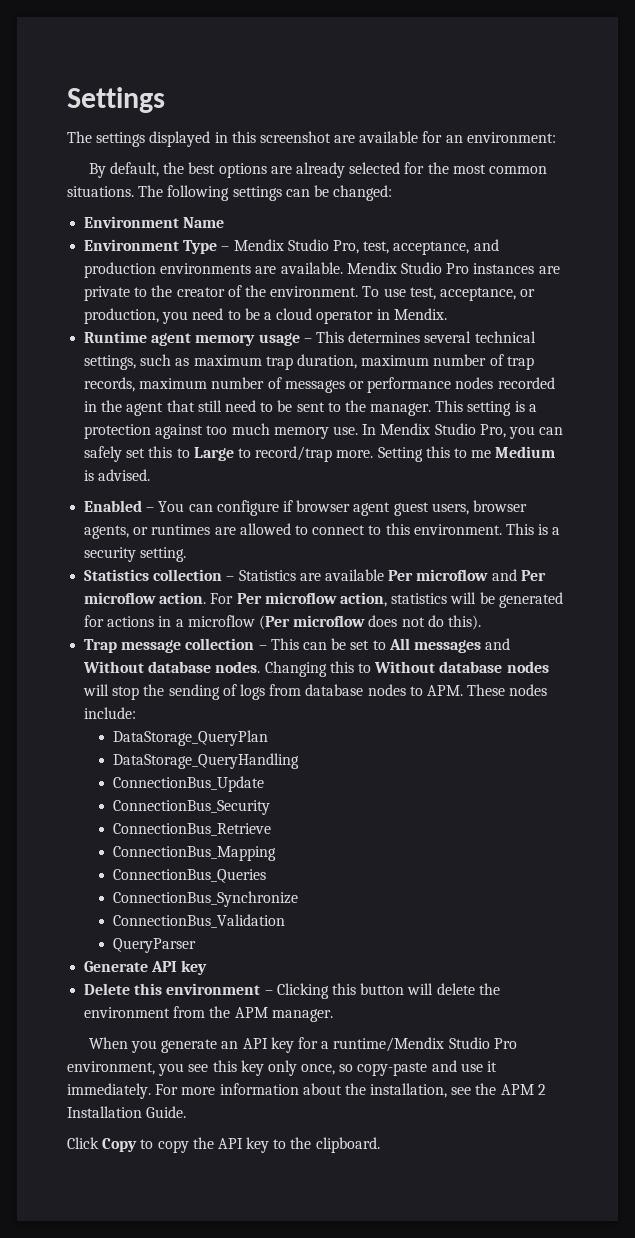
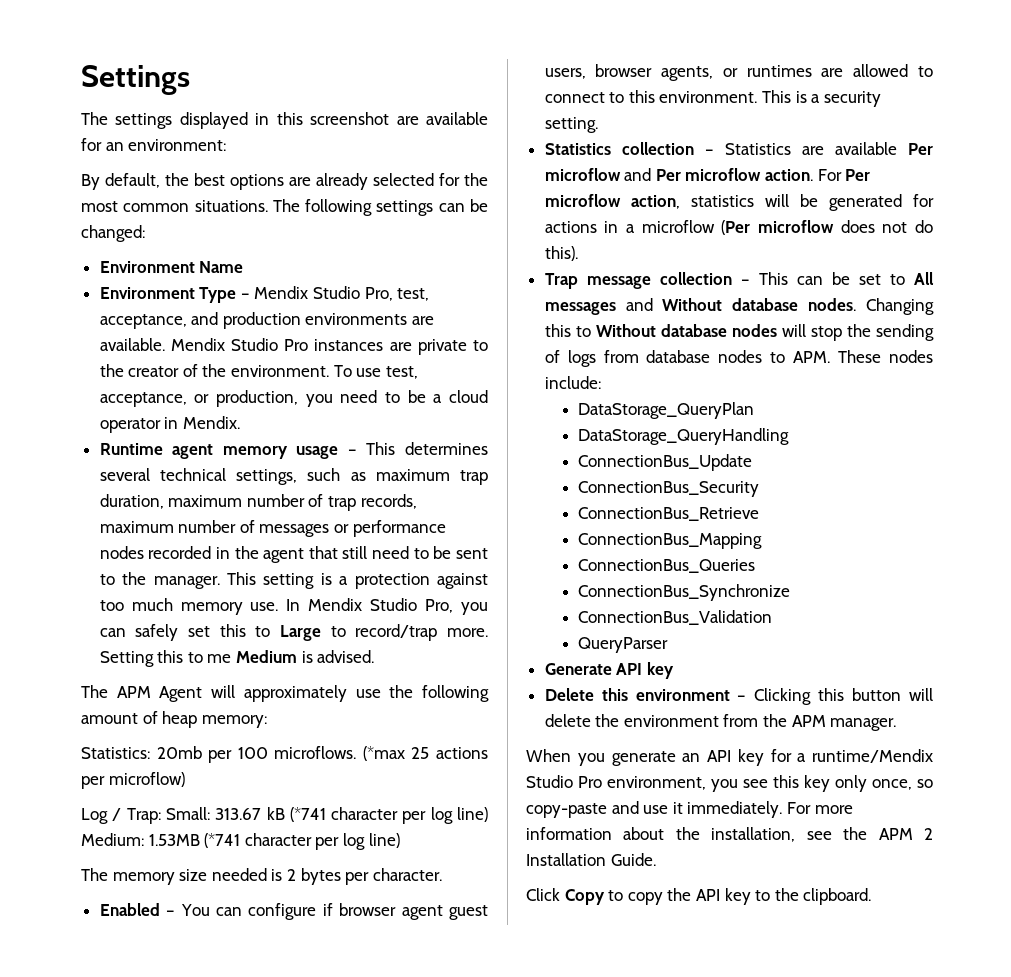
(151, 475) none -> [81,685,490,702] [81,711,267,728] [81,746,488,763] [81,772,185,789] [81,807,488,824] [81,833,400,850] [81,868,442,885] // The APM Agent will approximately use the following amount of heap memory: // Statistics: 20mb per 100 microflows. (*max 25 actions per microflow) // Log / Trap: Small: 313.67 kB (*741 character per log line) Medium: 1.53MB (*741 character per log line) // The memory size needed is 2 bytes per character.

